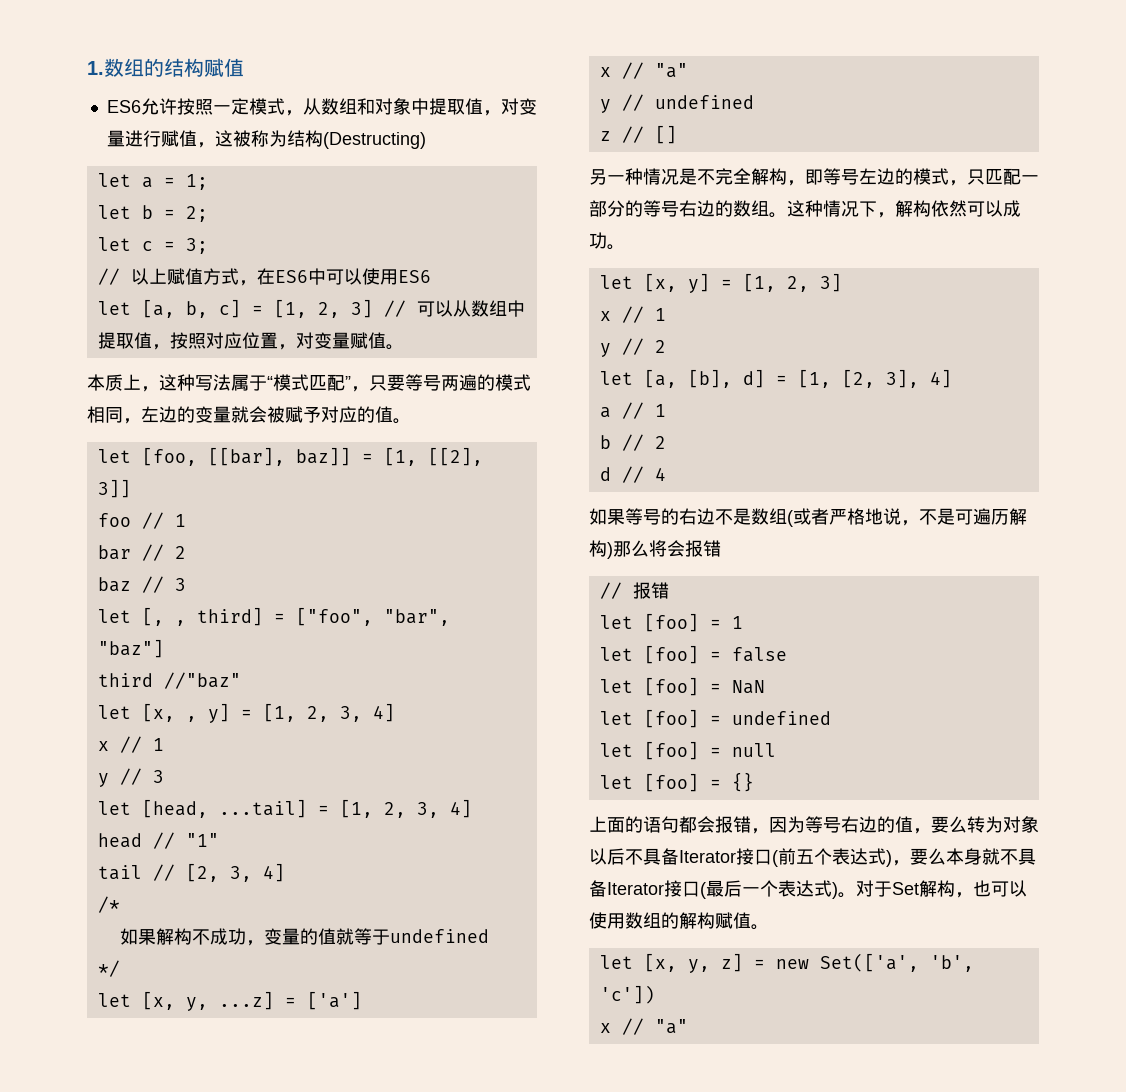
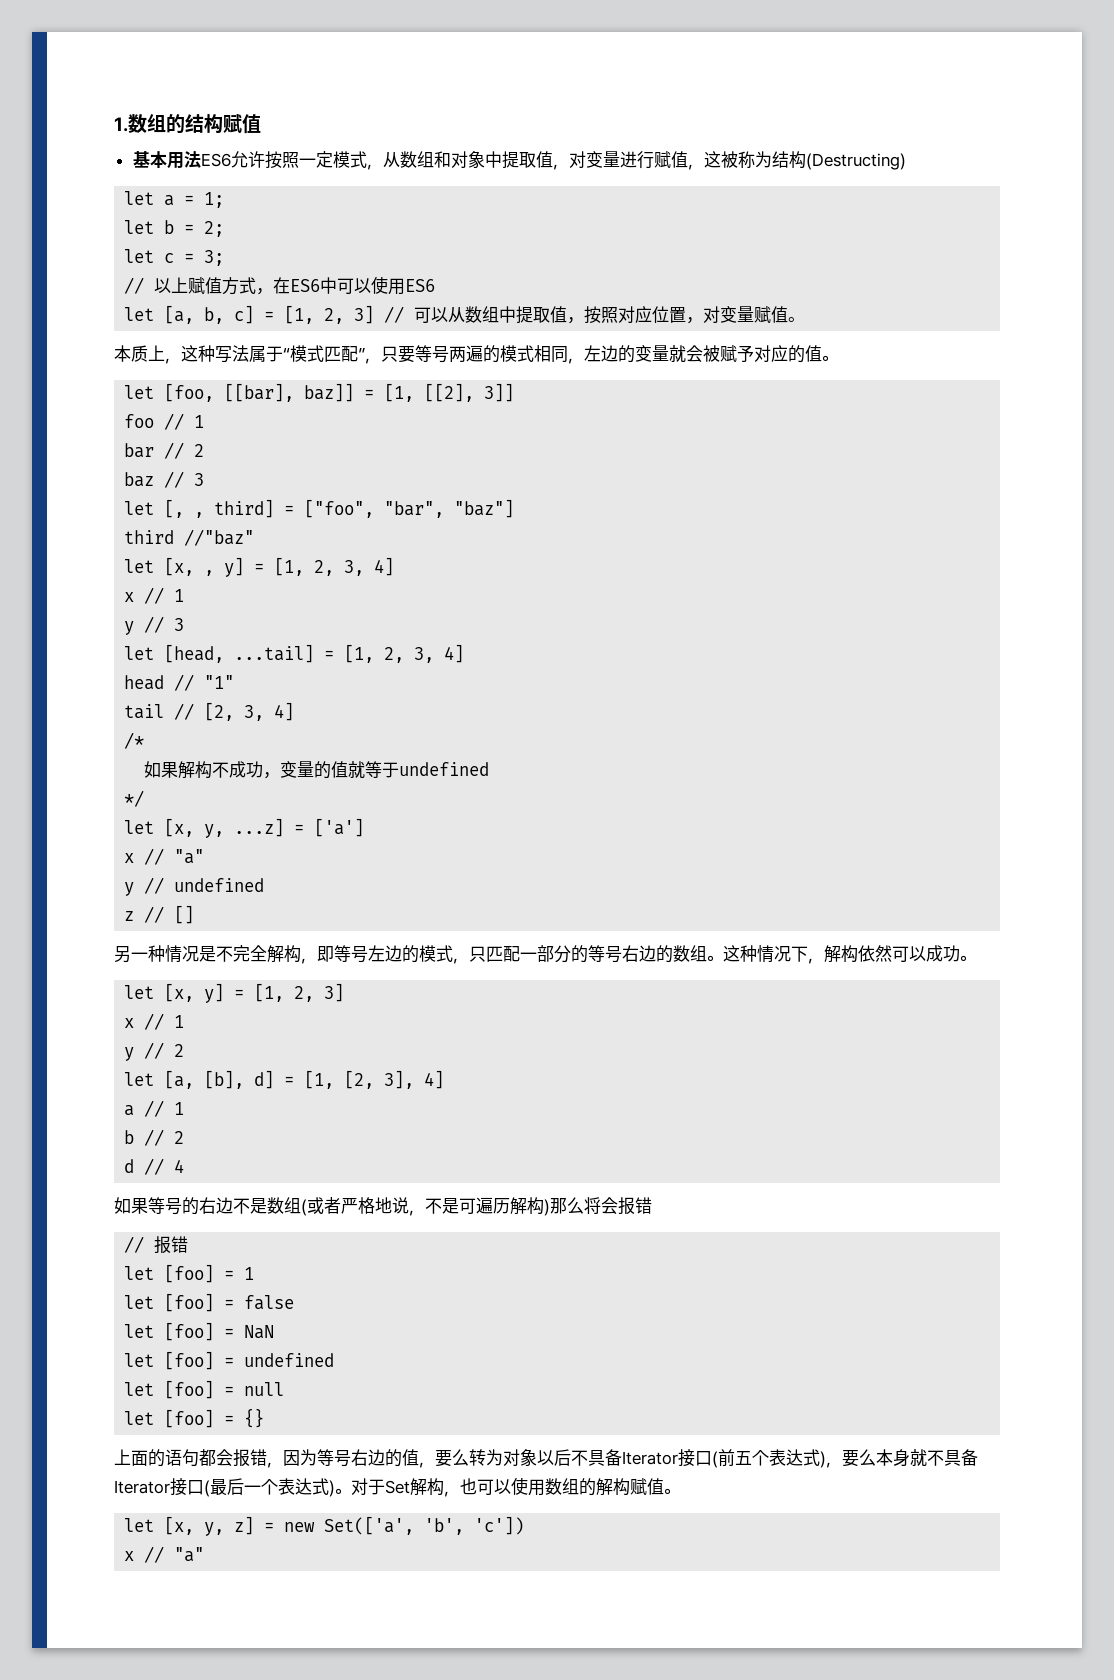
(244, 67) none -> [132,151,201,169] 基本用法

